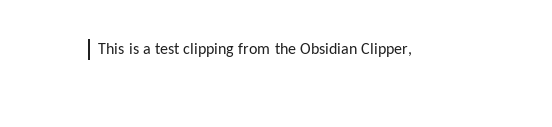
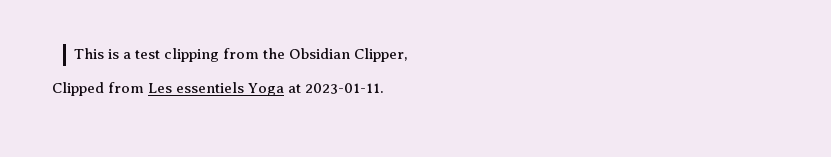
(412, 50) none -> [52,82,385,96] // Clipped from Les essentiels Yoga at 2023-01-11.

